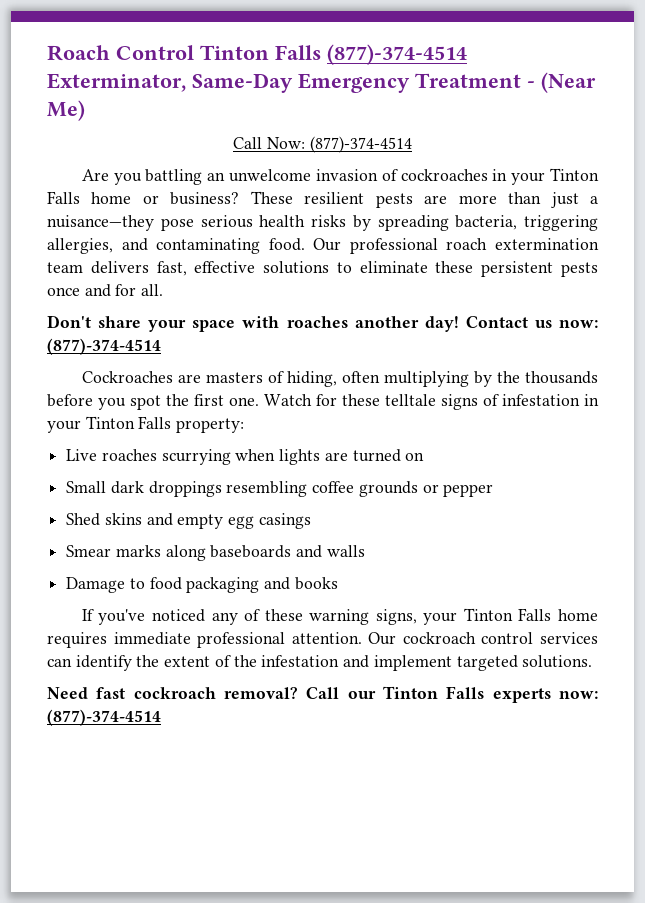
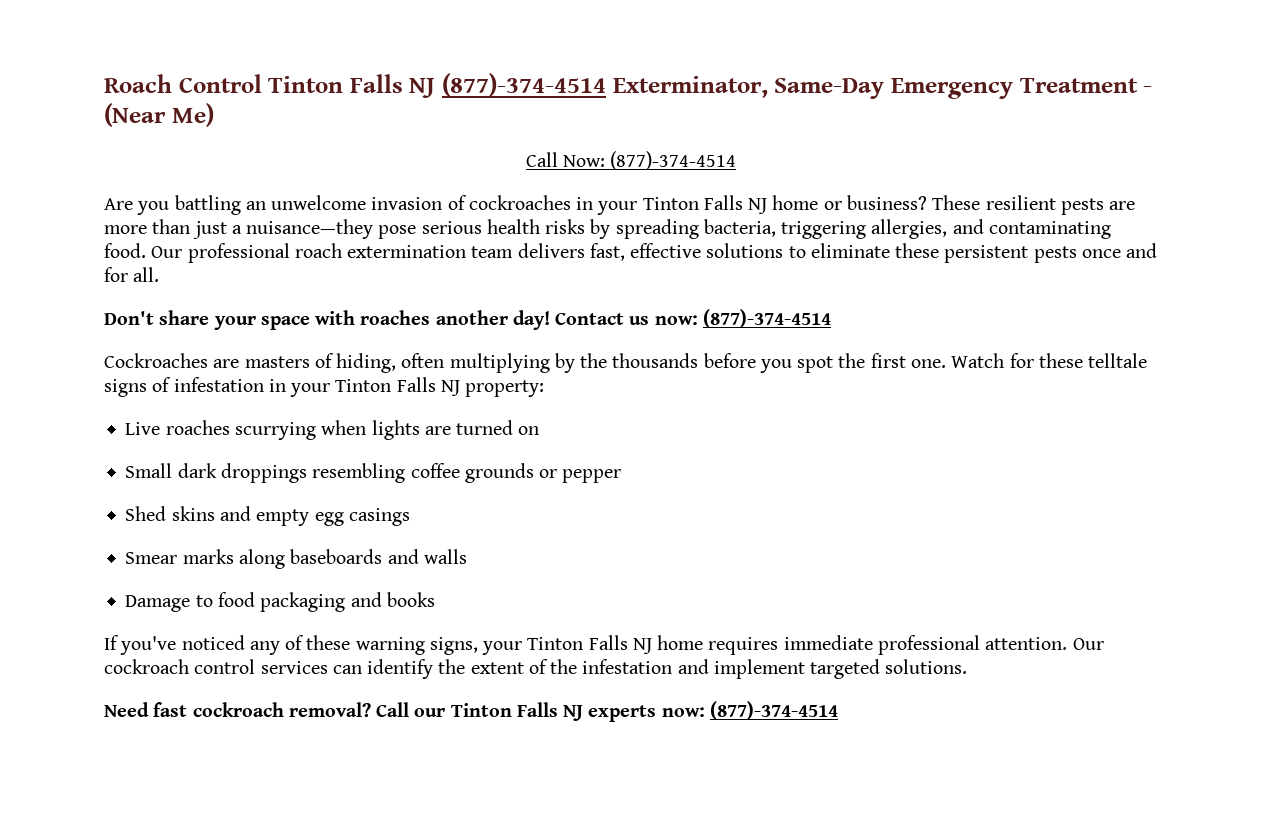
(321, 52) none -> [409,78,436,98] NJ
(80, 197) none -> [748,198,768,214] NJ
(172, 422) none -> [440,380,460,396] NJ
(552, 614) none -> [632,638,652,654] NJ
(485, 692) none -> [563,705,584,721] NJ

